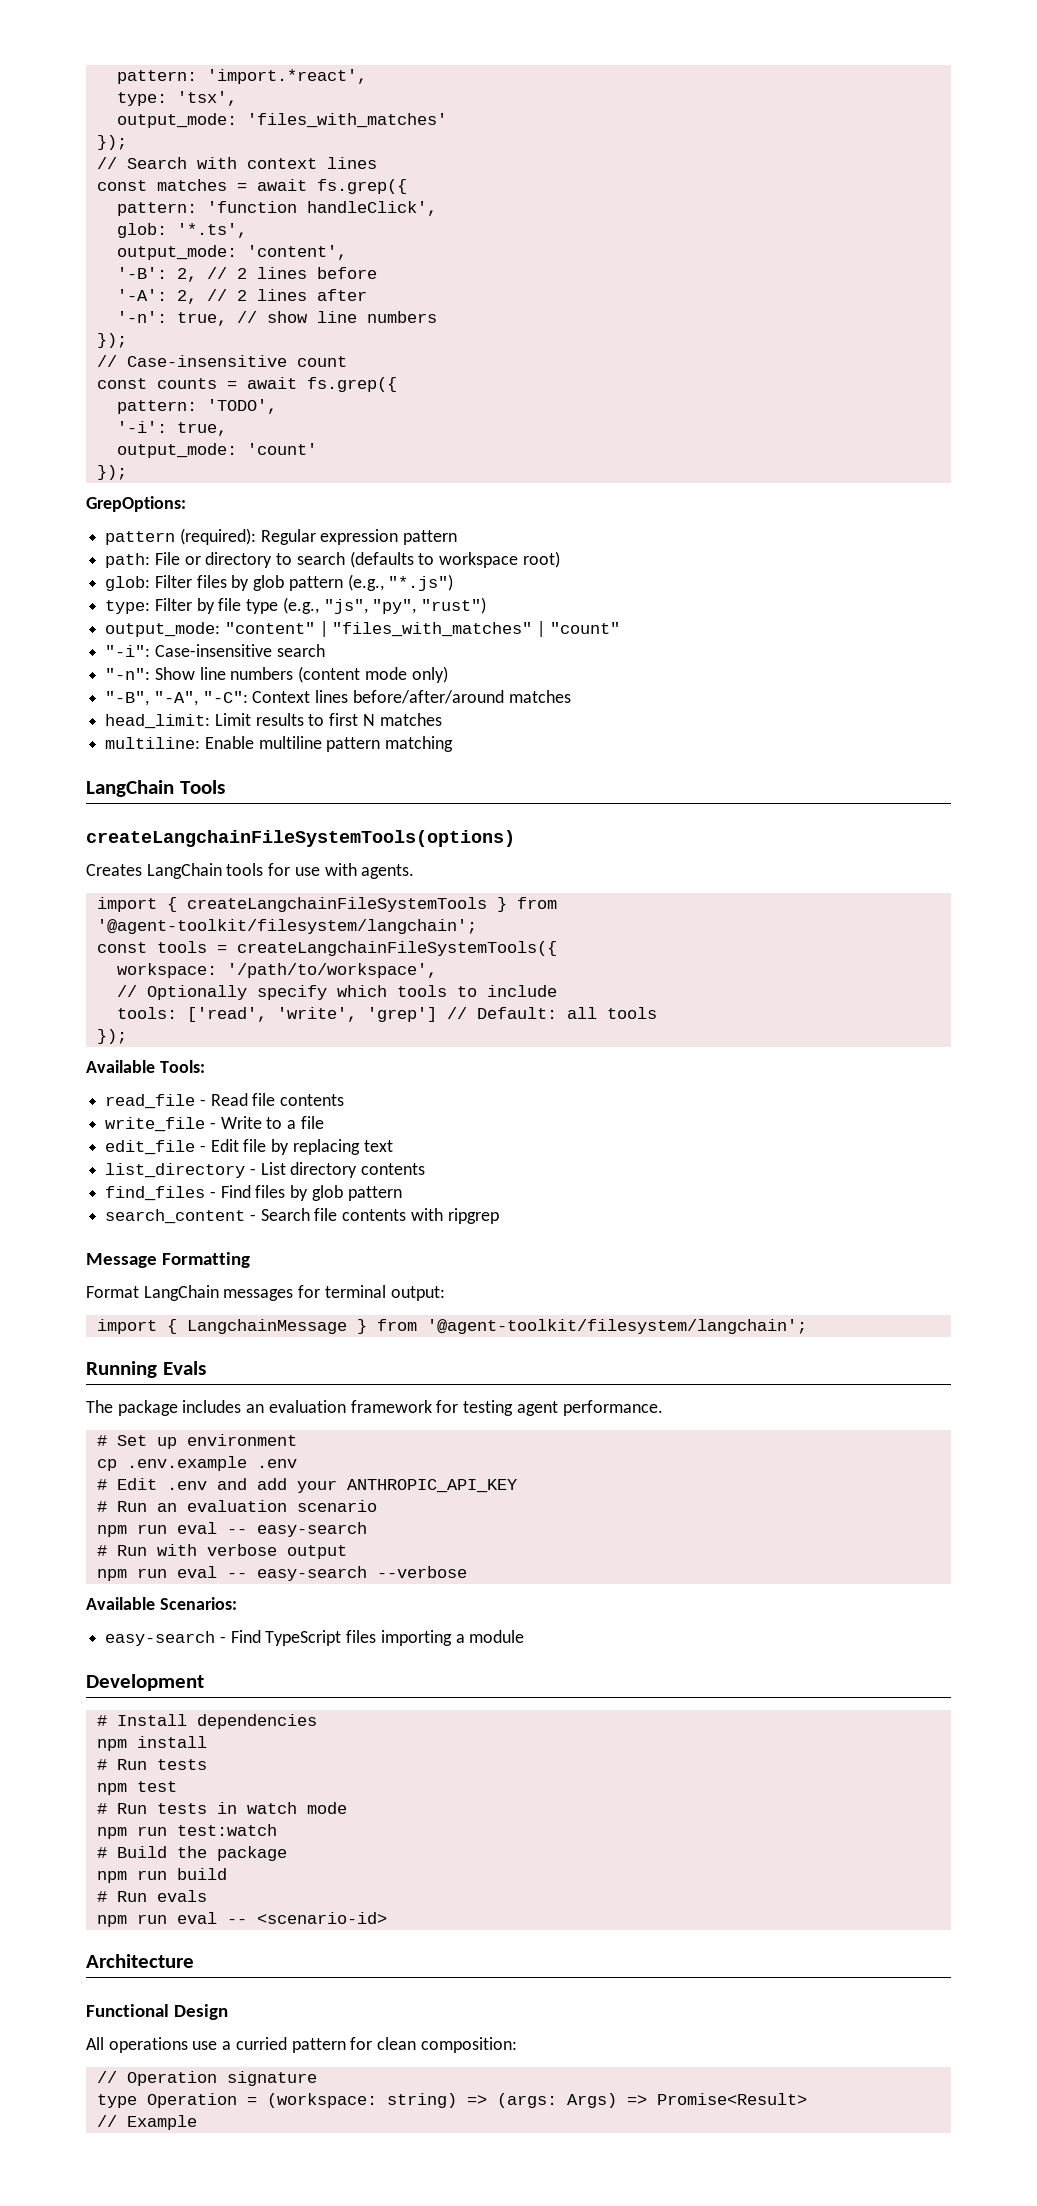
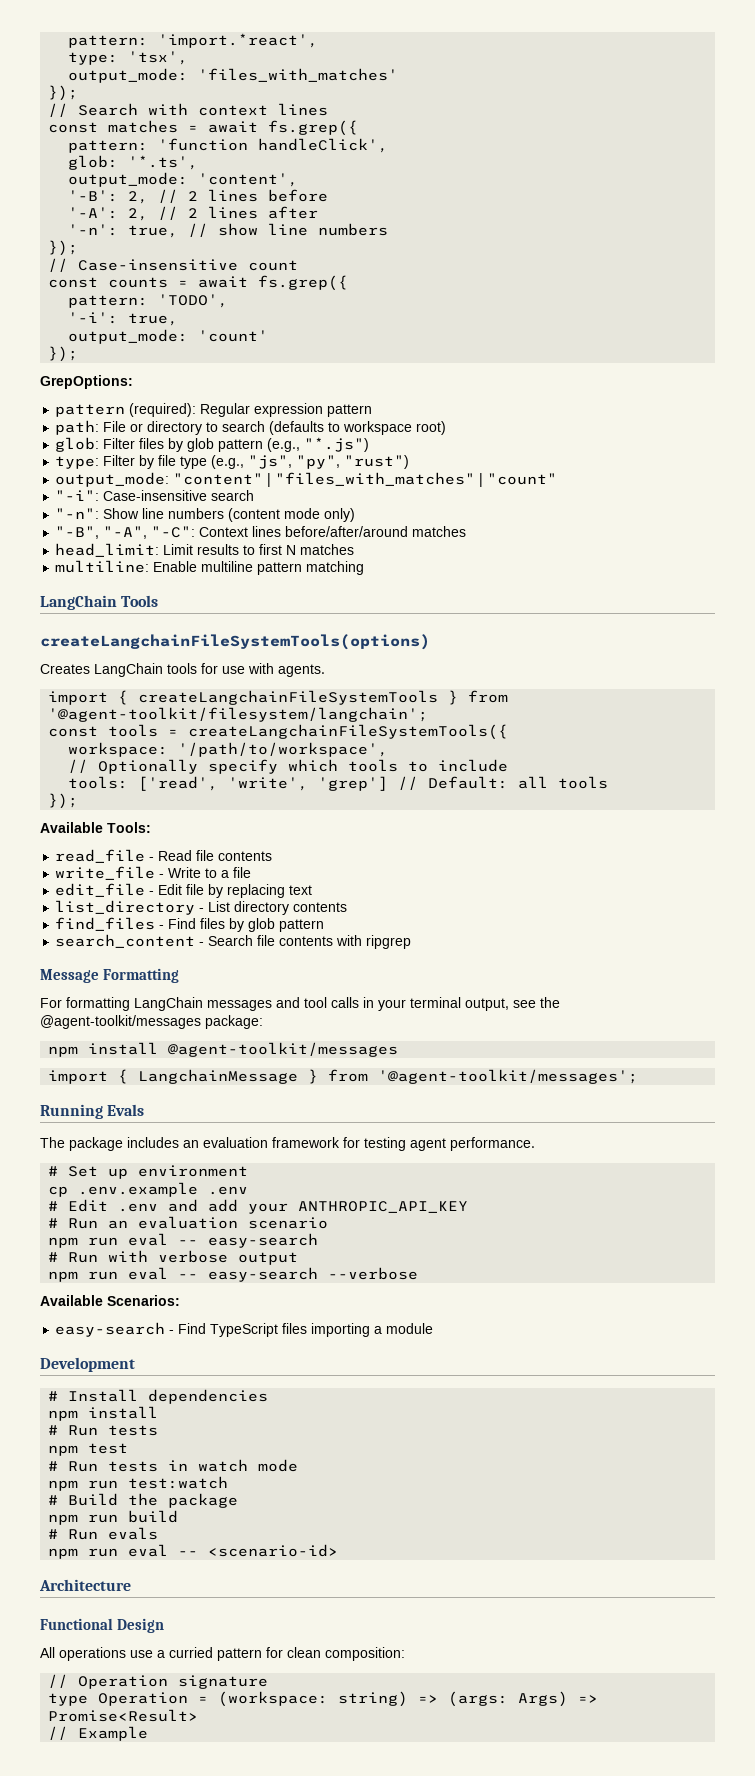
[86,1285,445,1301] Format LangChain messages for terminal output: -> [40,997,560,1011] [40,1015,263,1029] [48,1042,399,1057] For formatting LangChain messages and tool calls in your terminal output, see the @agent-toolkit/messages package: // npm install @agent-toolkit/messages
[426,1319,807,1334] '@agent-toolkit/filesystem/langchain'; -> [378,1069,639,1084] '@agent-toolkit/messages';

